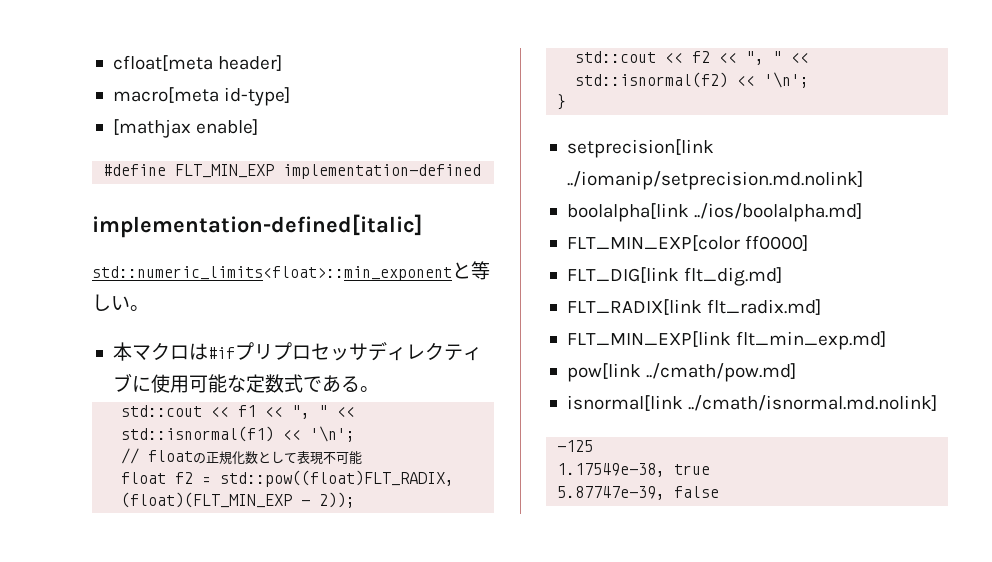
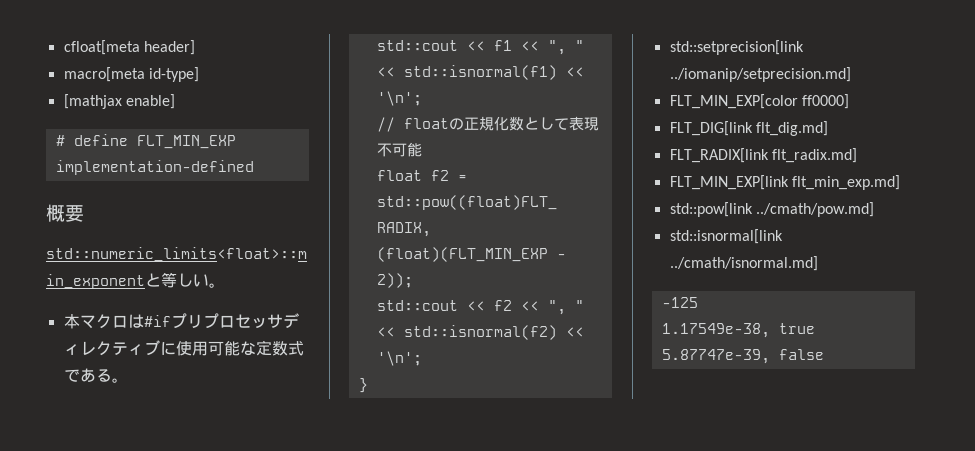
[103,164,167,176] #define -> [55,134,128,146] # define
[92,214,422,238] implementation-defined[italic] -> [46,204,84,222] 概要
[566,139,714,158] [566,171,863,190] [566,203,863,222] setprecision[link ../iomanip/setprecision.md.nolink] // boolalpha[link ../ios/boolalpha.md] -> [669,40,804,55] [669,67,851,82] std::setprecision[link ../iomanip/setprecision.md]
[566,363,641,382] pow[link -> [669,202,753,217] std::pow[link
[566,395,938,411] isnormal[link ../cmath/isnormal.md.nolink] -> [669,229,783,244] [669,256,818,271] std::isnormal[link ../cmath/isnormal.md]

